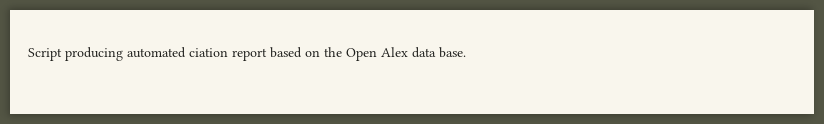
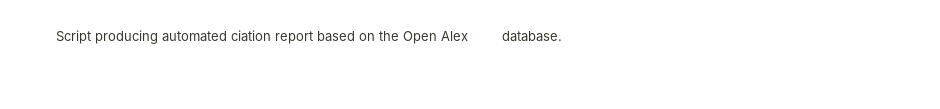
[412,47,466,58] data base. -> [502,31,562,42] database.

